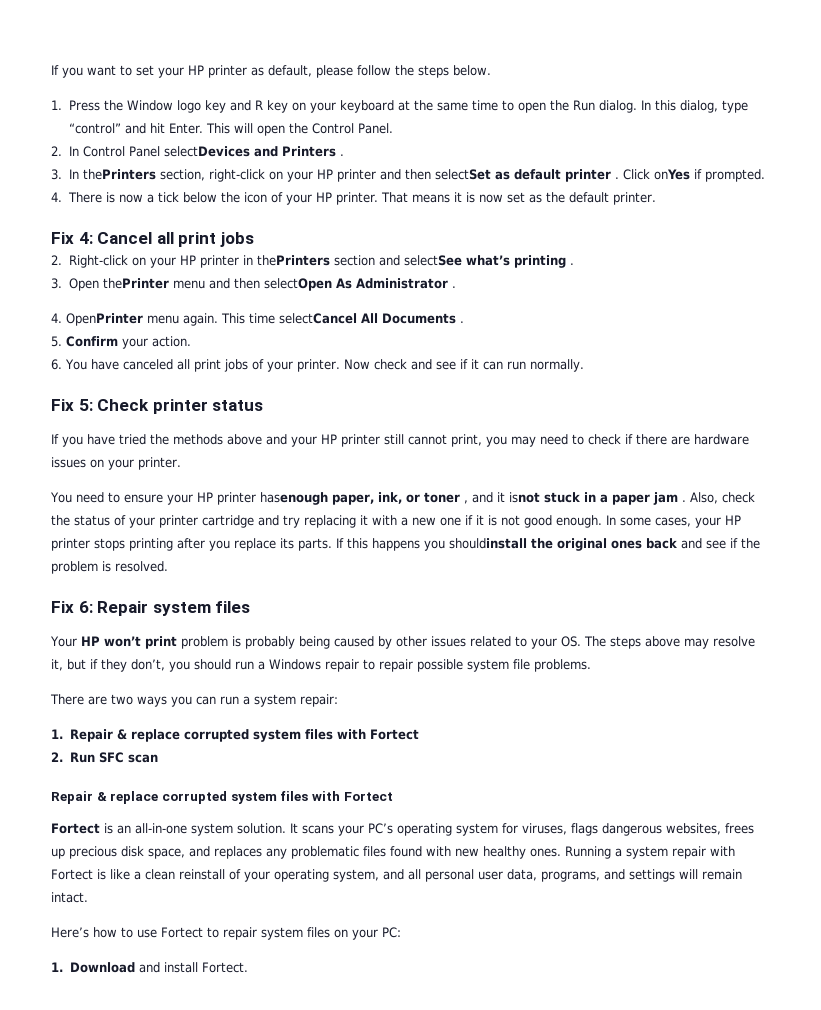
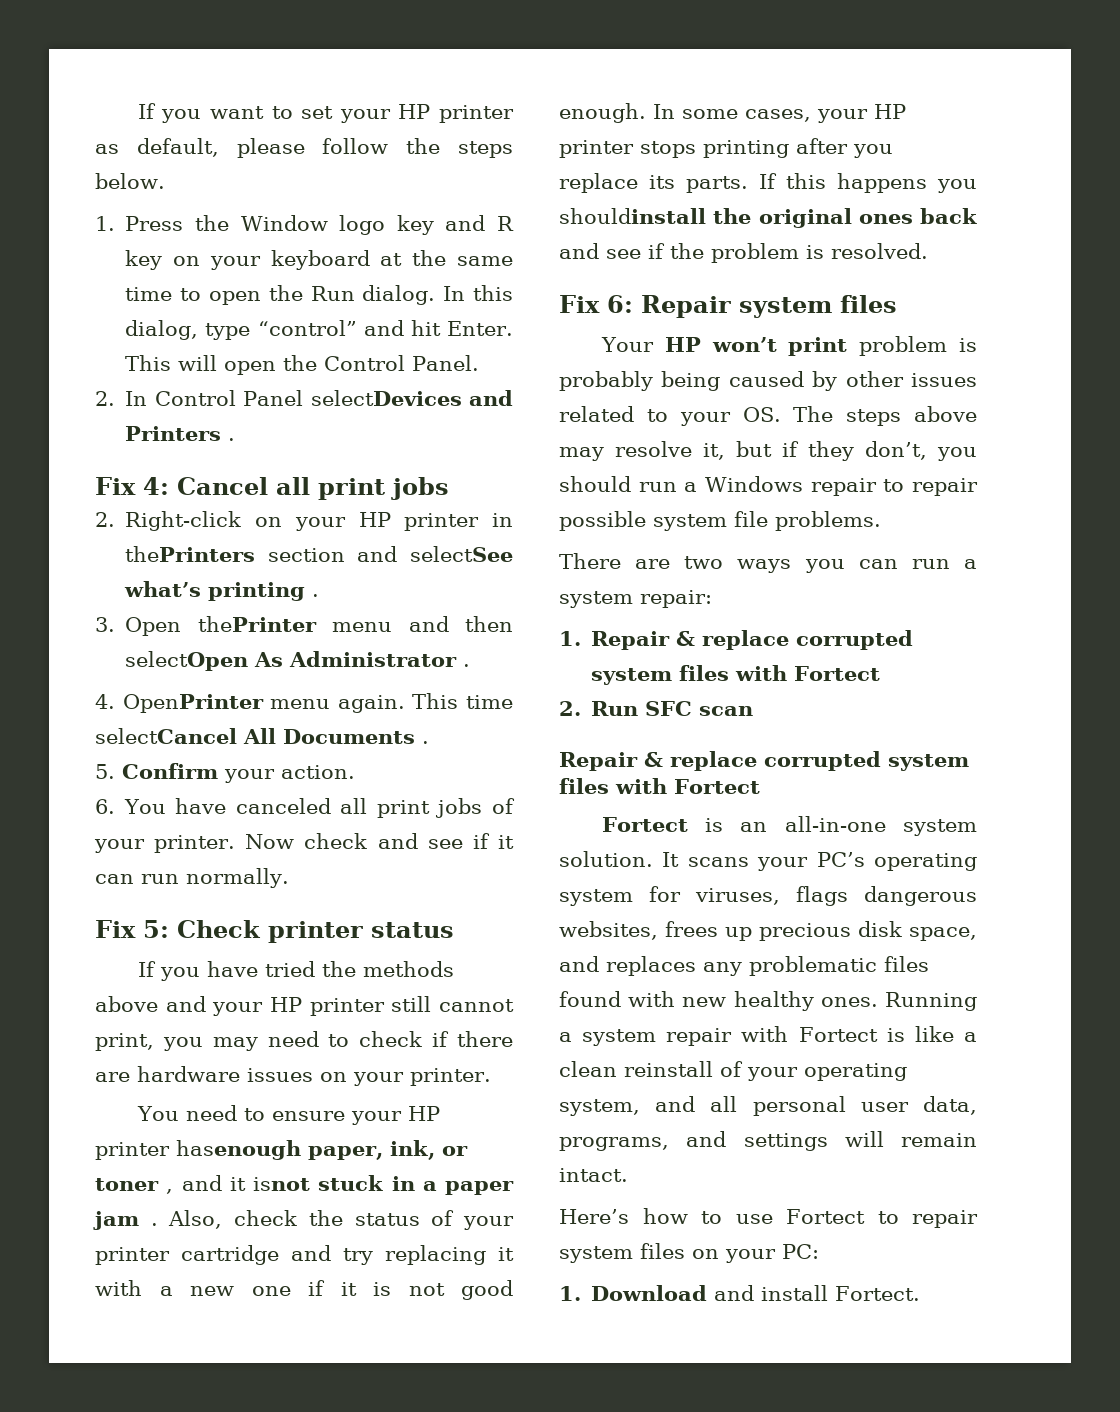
[51,169,766,182] [51,192,657,205] // 3. In thePrinters section, right-click on your HP printer and then selectSet as default printer . Click onYes if prompted. // 4. There is now a tick below the icon of your HP printer. That means it is now set as the default printer. -> (236, 439) none

